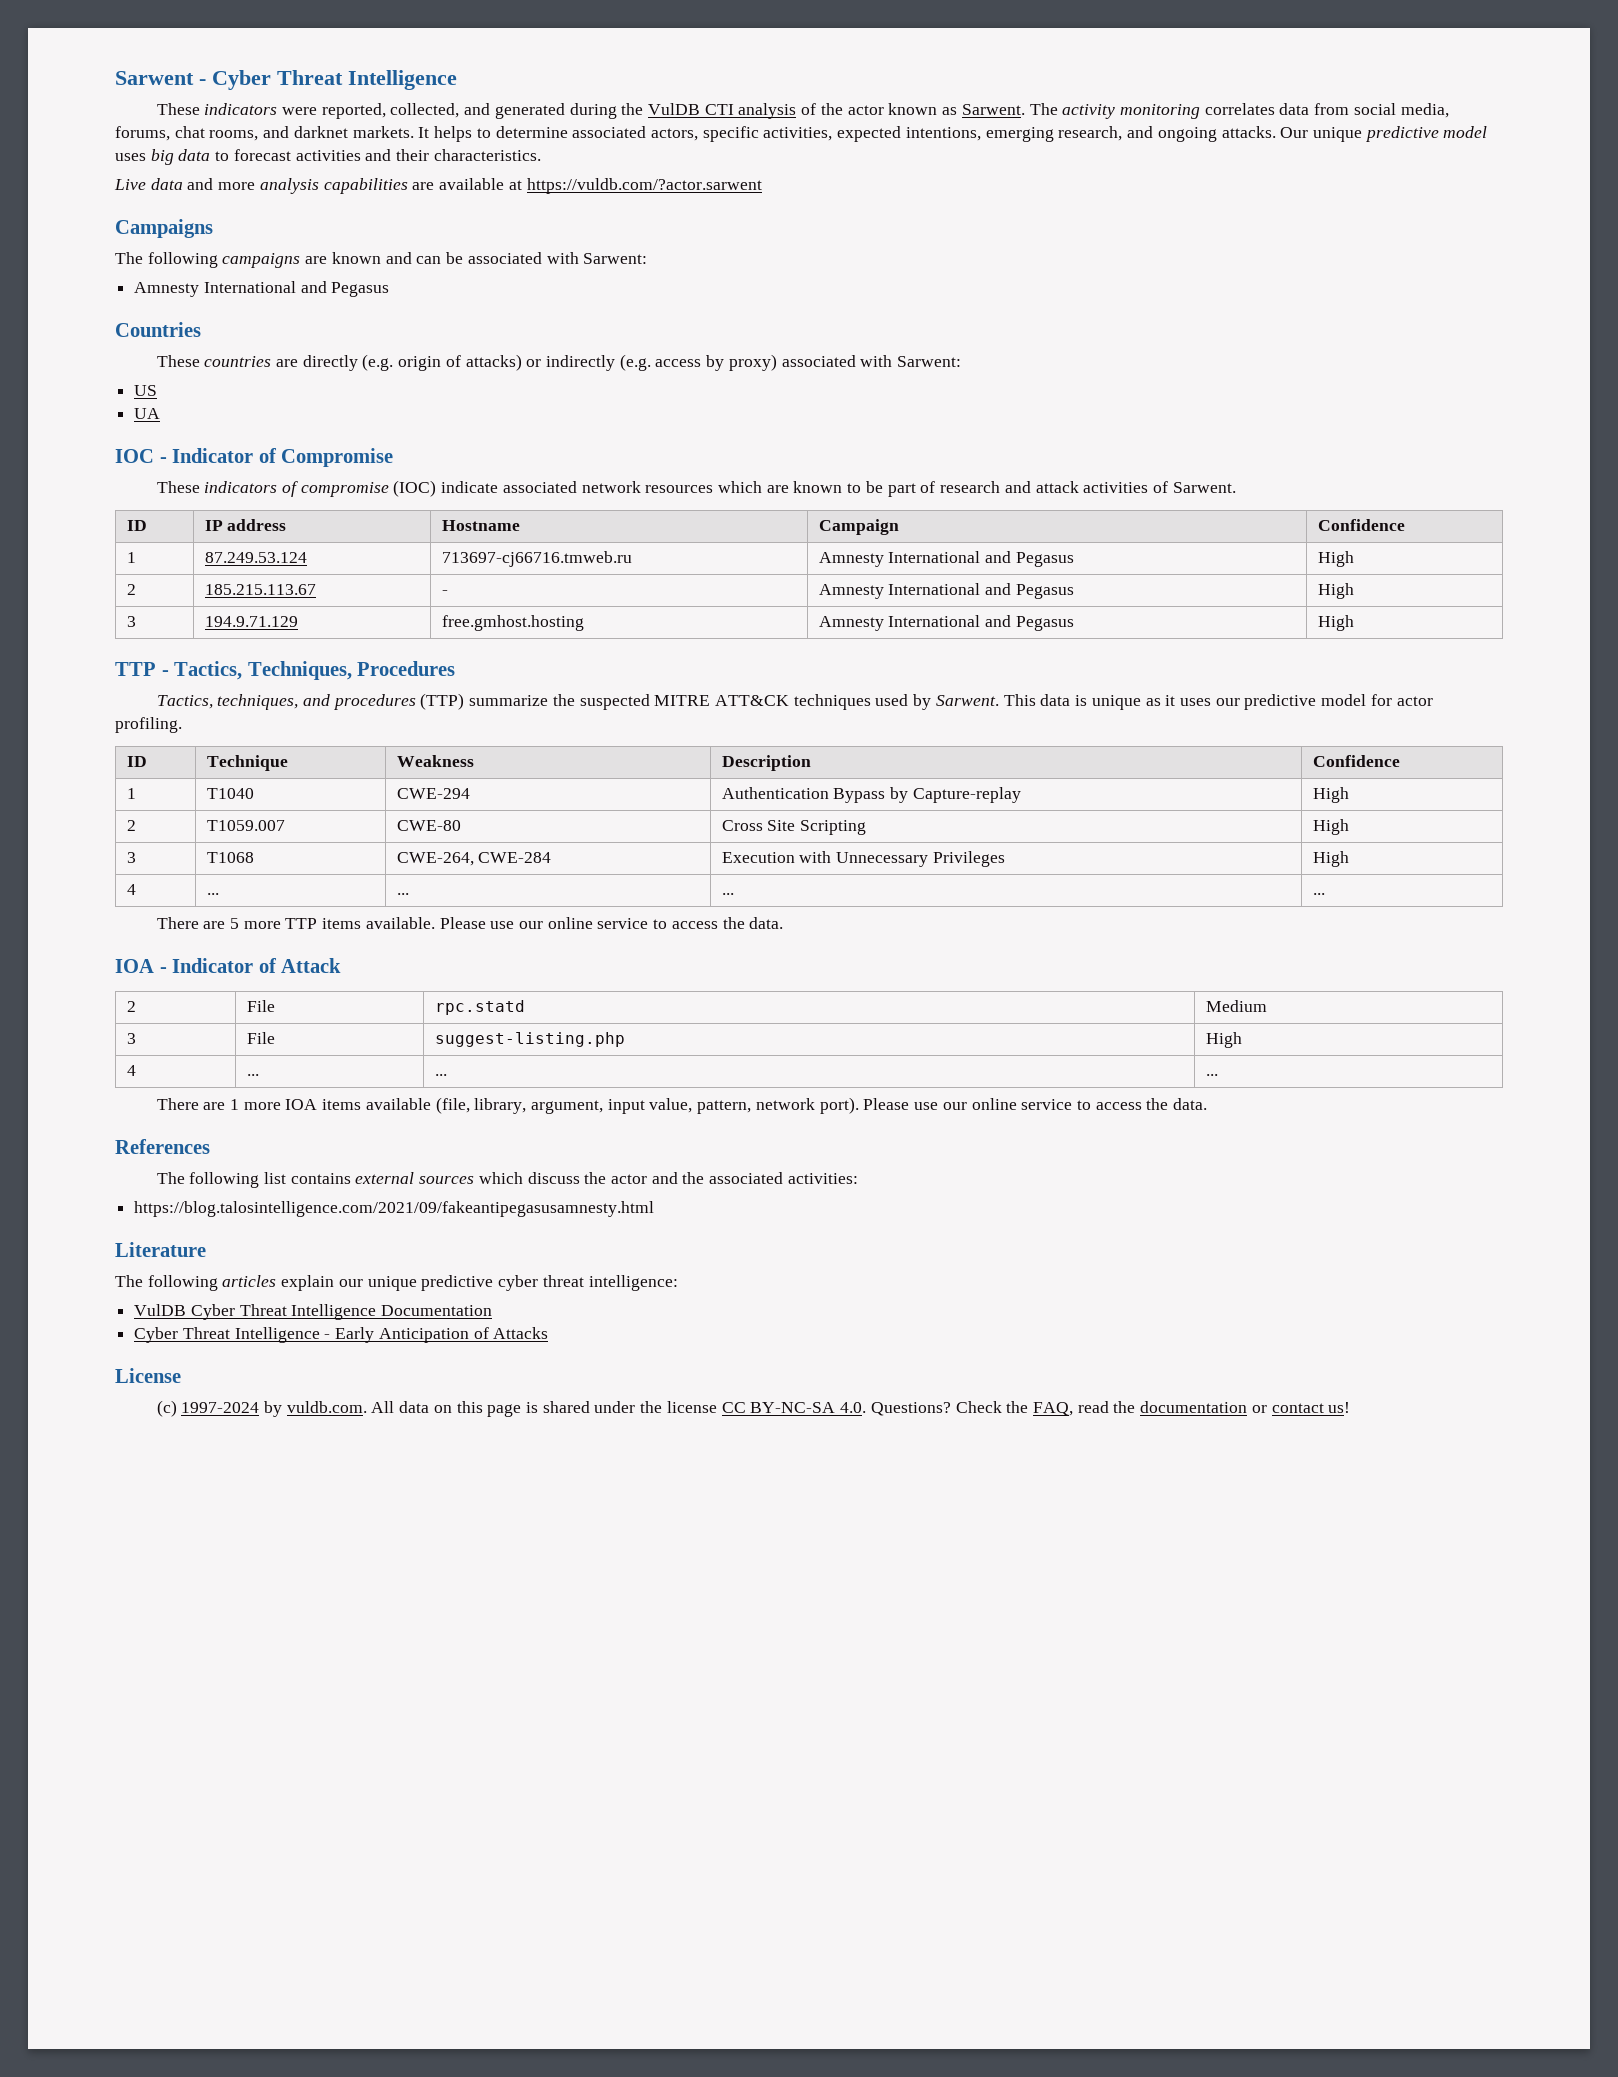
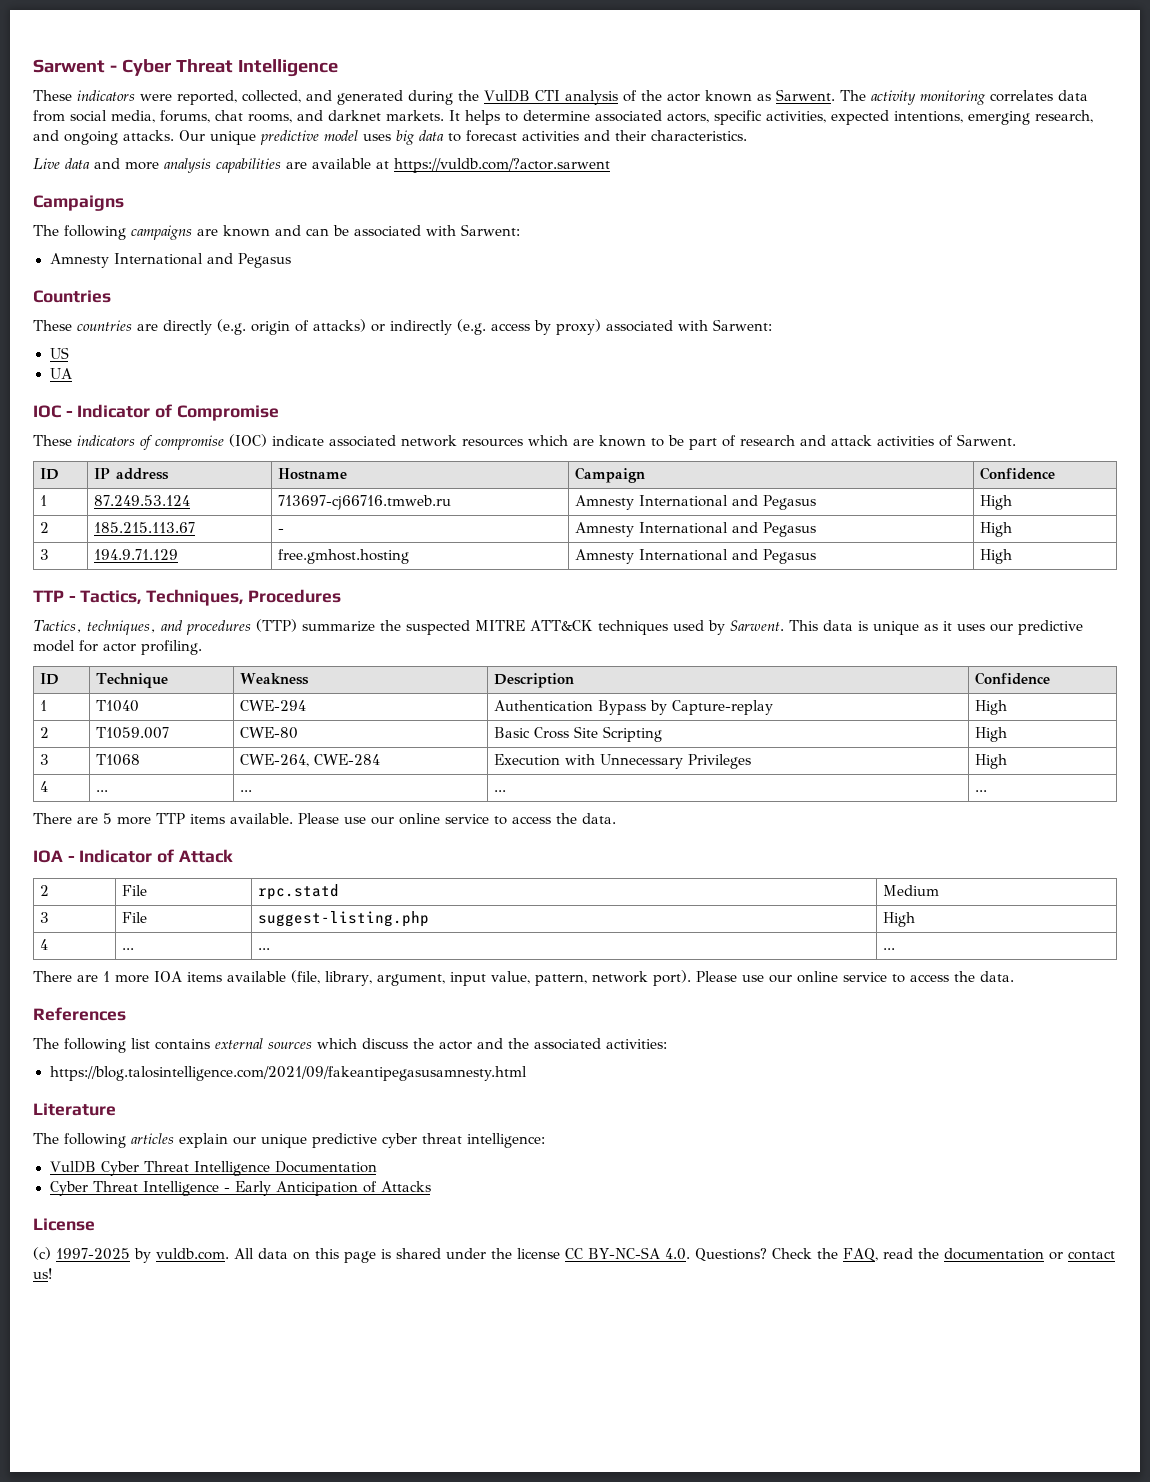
(461, 825) none -> [494,727,531,738] Basic
[181,1402,260,1413] 1997-2024 -> [56,1248,130,1260] 1997-2025

